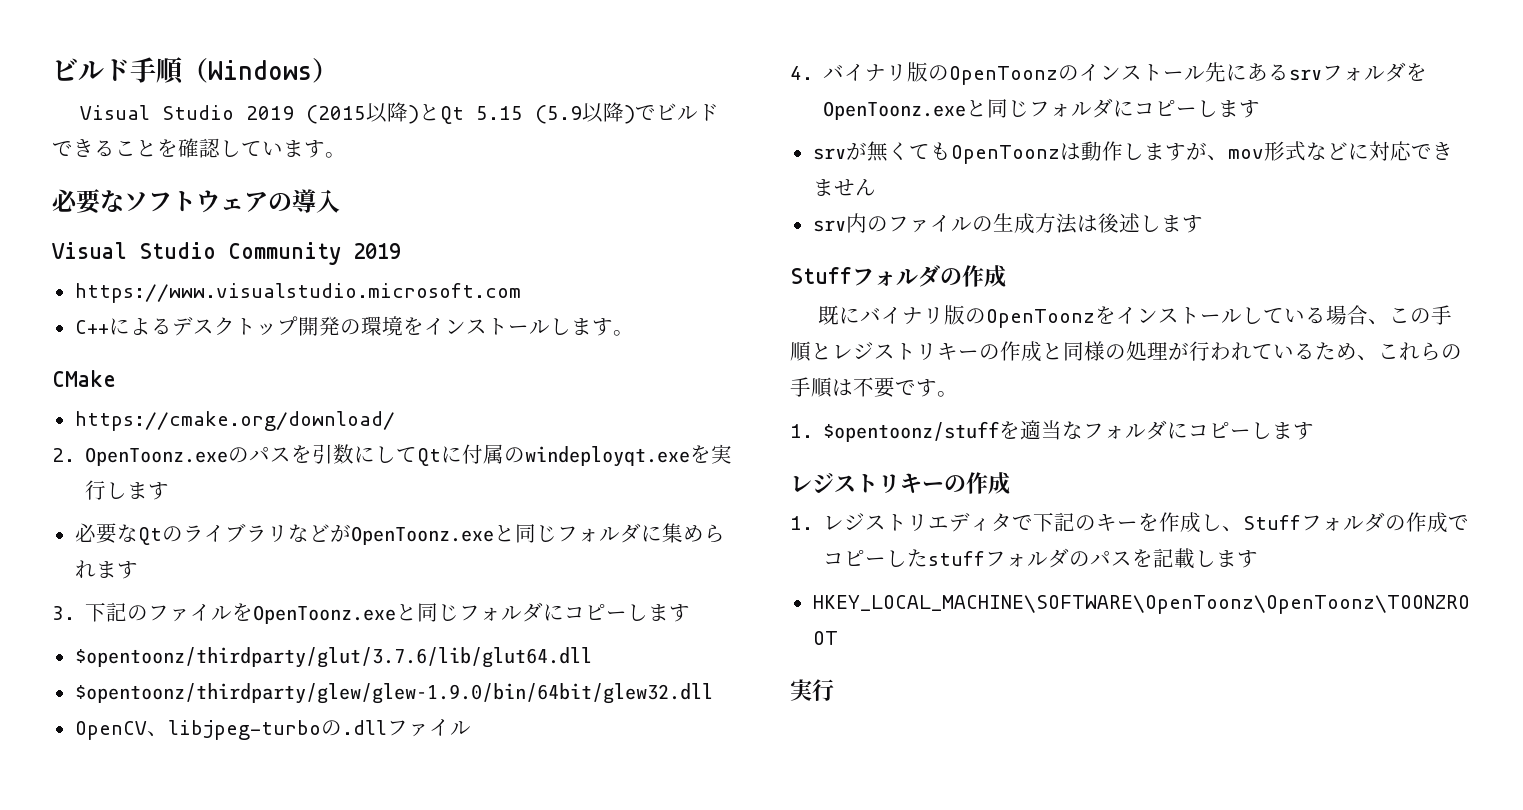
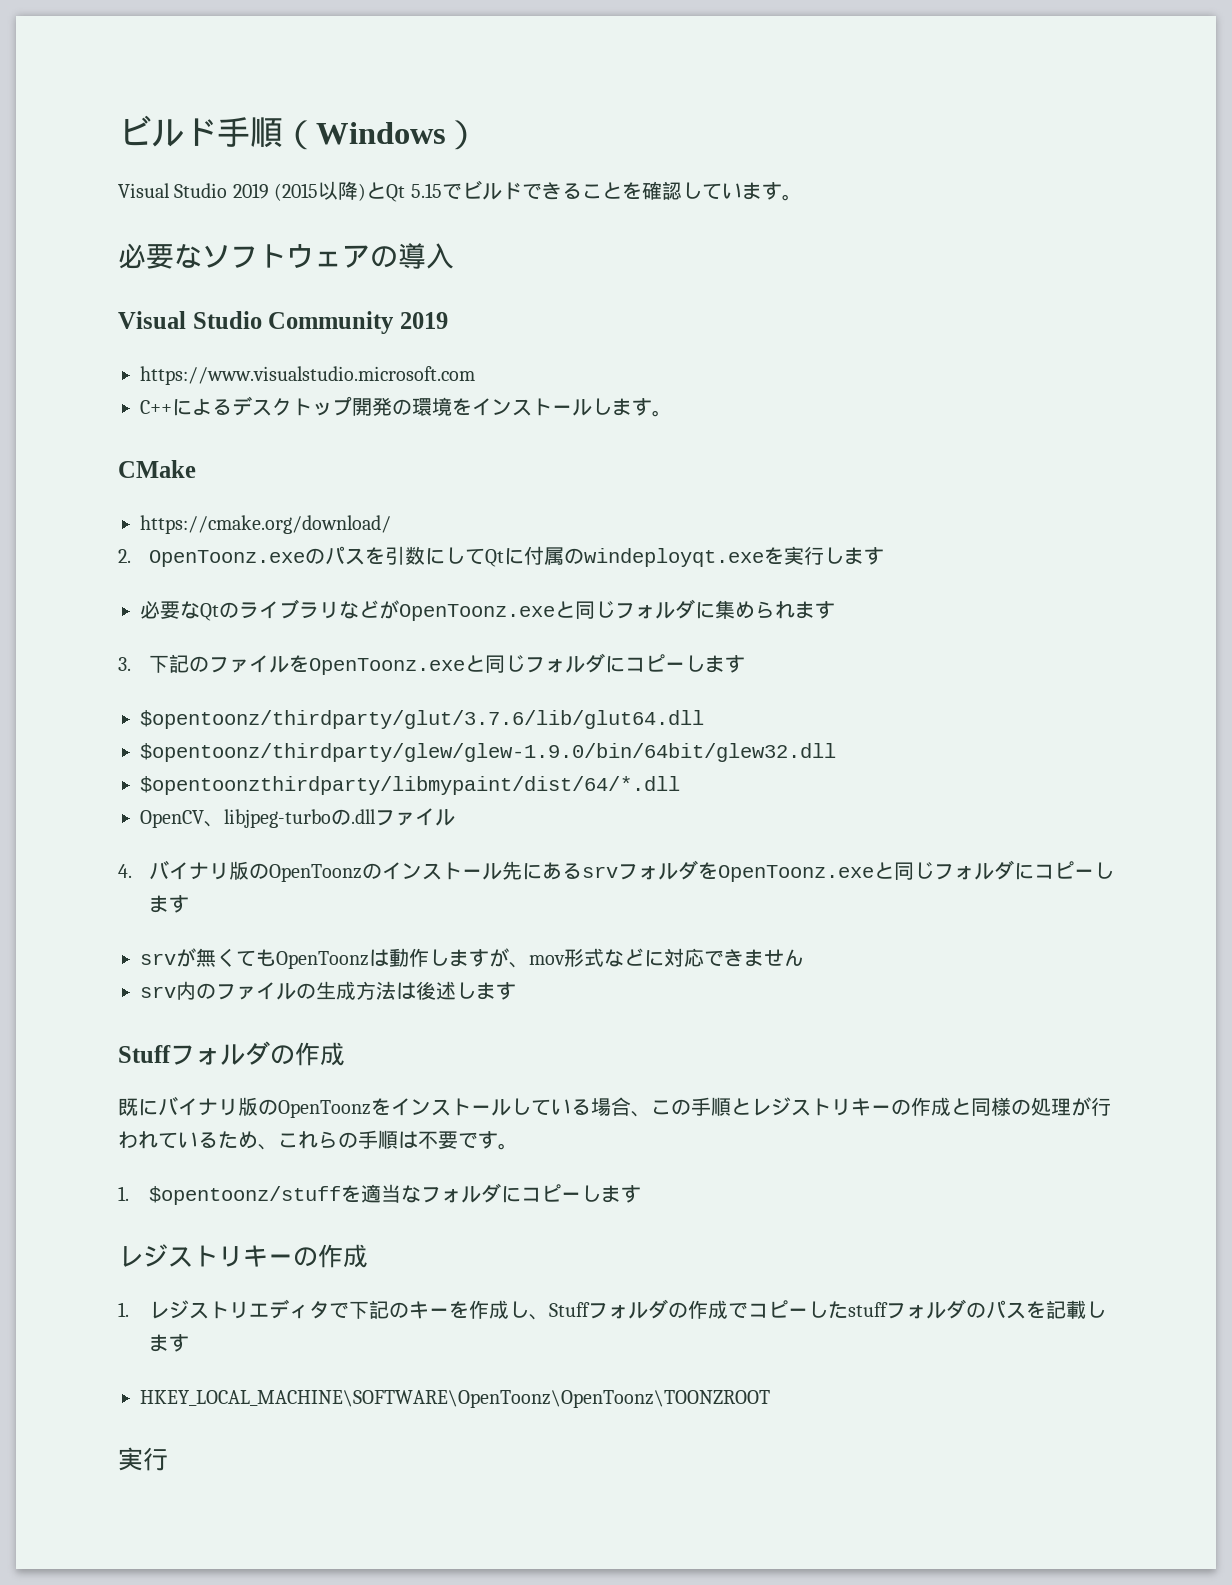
[534,102,635,124] (5.9以降) -> (442, 190) none
(713, 693) none -> [140,776,680,795] // $opentoonzthirdparty/libmypaint/dist/64/*.dll

